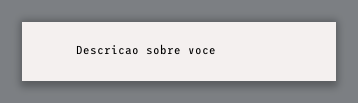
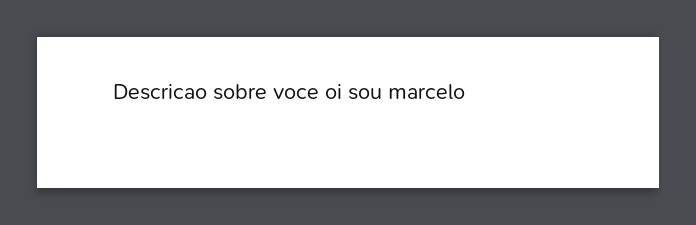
(216, 51) none -> [325,84,465,100] oi sou marcelo

